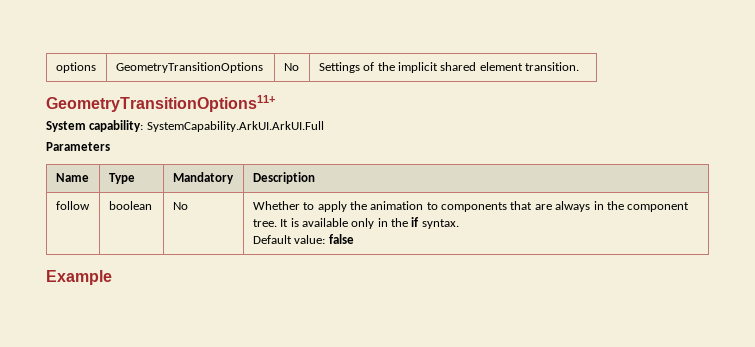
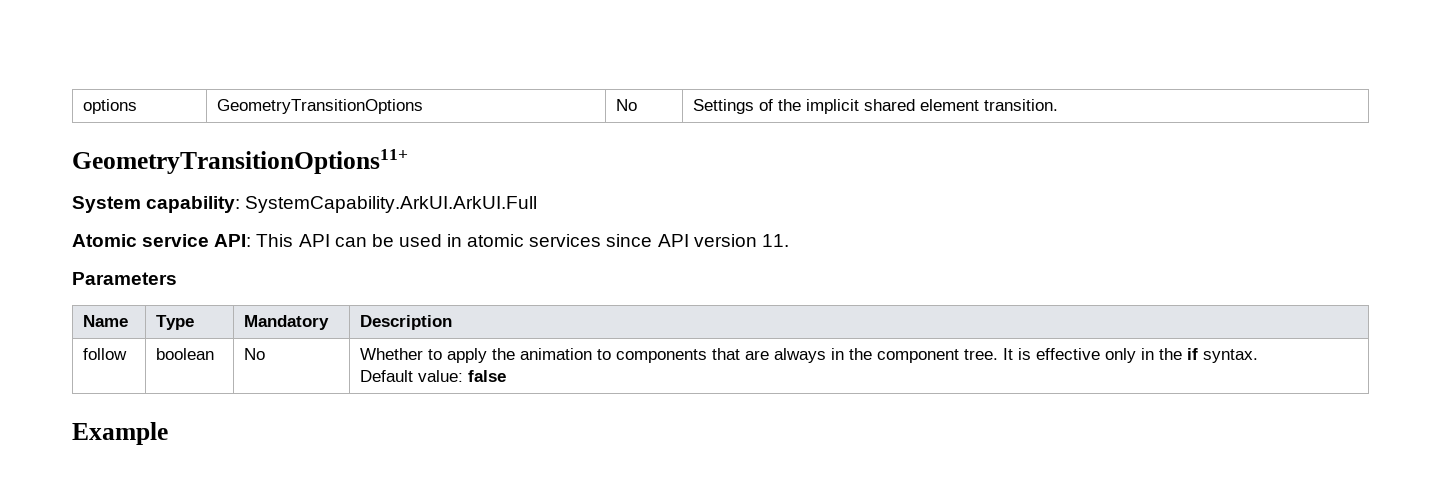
(324, 126) none -> [72,234,789,247] // Atomic service API: This API can be used in atomic services since API version 11.
[301,218,348,227] available -> [1036,348,1101,360] effective

